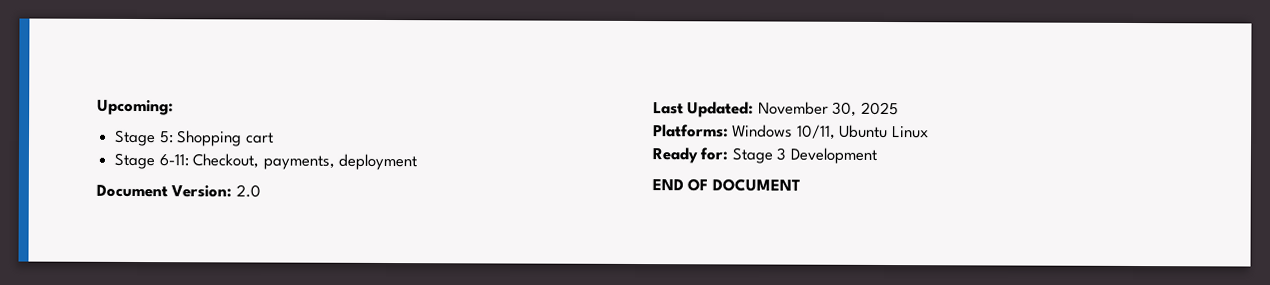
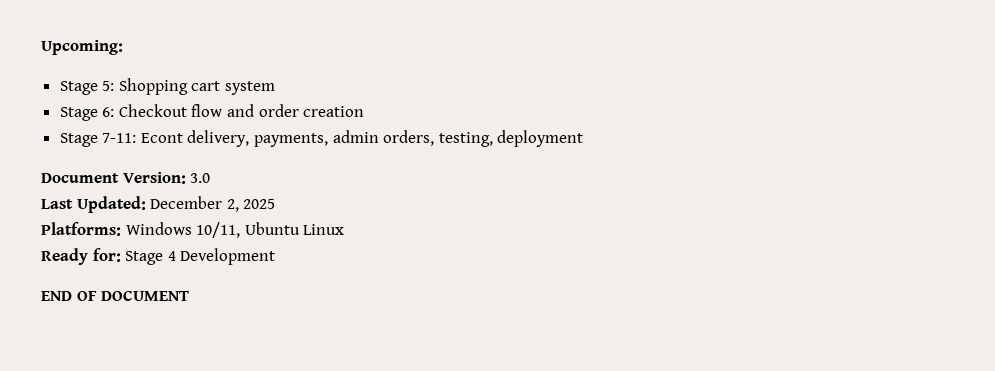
[114,152,335,170] // Stage 6-11: Checkout, payments, -> [225,81,276,95] [59,104,365,121] [59,130,493,147] system // Stage 6: Checkout flow and order creation // Stage 7-11: Econt delivery, payments, admin orders, testing,
[235,184,261,198] 2.0 -> [190,173,211,183] 3.0
[757,101,858,117] November 30, -> [150,196,239,212] December 2,
[776,147,787,161] 3 -> [167,251,176,261] 4

